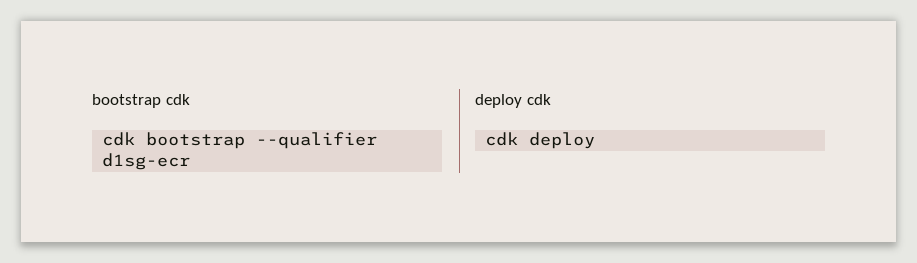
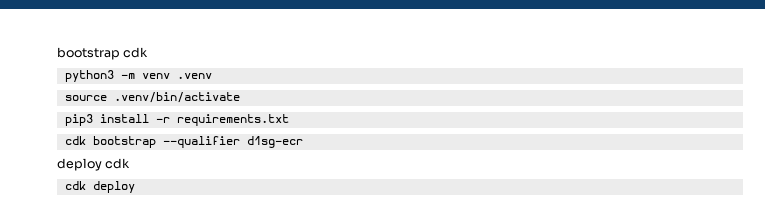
(190, 99) none -> [64,70,212,82] [64,92,240,103] [64,114,289,126] // python3 -m venv .venv // source .venv/bin/activate // pip3 install -r requirements.txt

